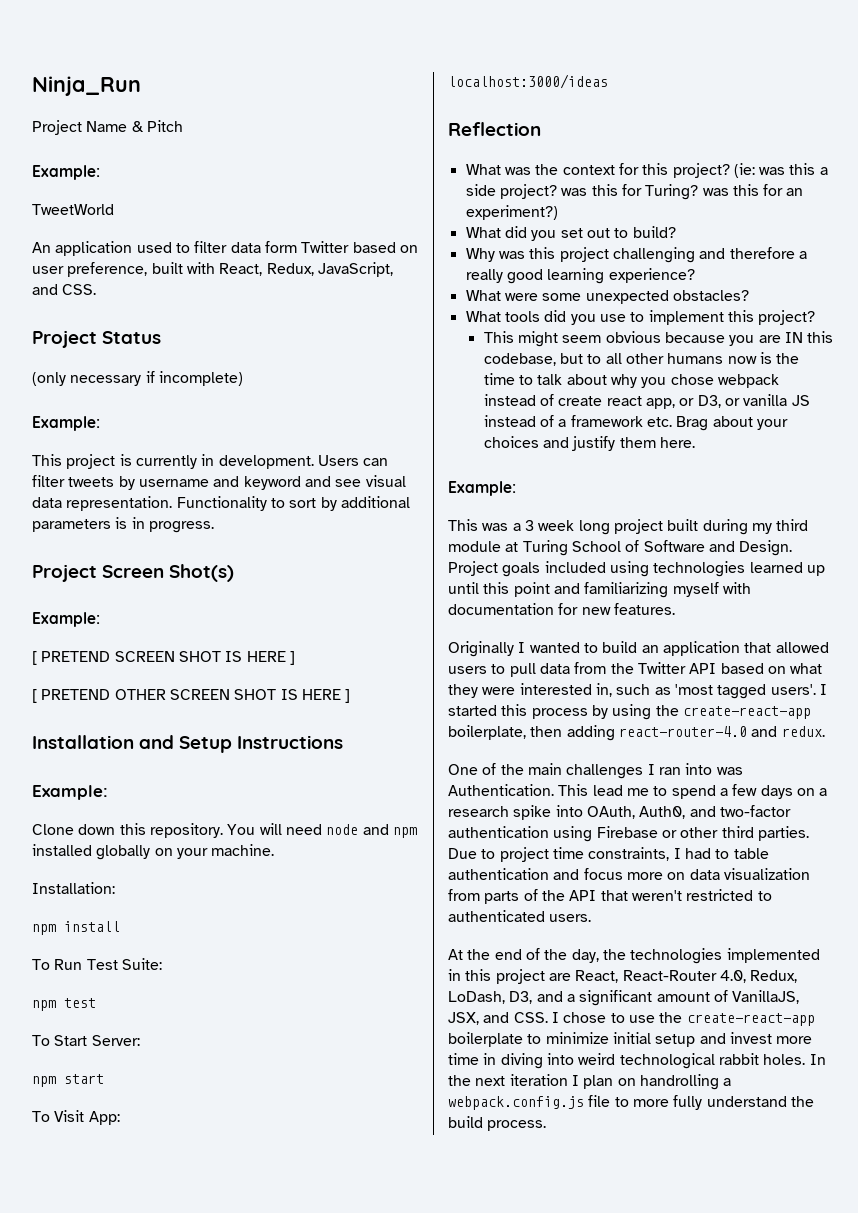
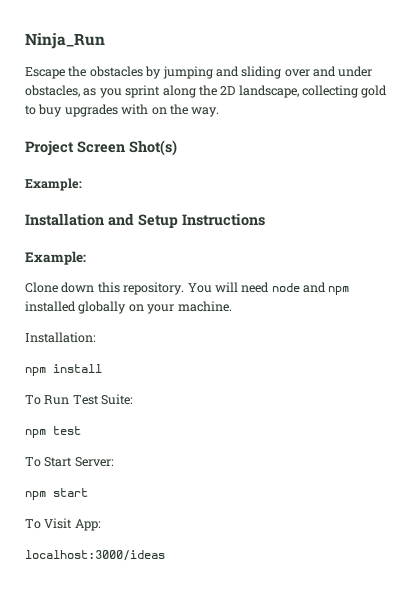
[32,120,183,135] [32,165,100,180] [32,204,114,215] [32,241,418,256] [32,262,393,277] [32,284,97,295] [32,330,162,348] [32,371,243,386] [32,416,100,431] [32,454,389,469] [32,475,406,490] [32,496,410,511] [32,517,214,533] [32,564,235,582] [32,612,100,627] [32,651,295,665] [32,689,351,703] Project Name & Pitch // Example: // TweetWorld // An application used to filter data form Twitter based on user preference, built with React, Redux, JavaScript, and CSS. // Project Status // (only necessary if incomplete) // Example: // This project is currently in development. Users can filter tweets by username and keyword and see visual data representation. Functionality to sort by additional parameters is in progress. // Project Screen Shot(s) // Example: // [ PRETEND SCREEN SHOT IS HERE ] // [ PRETEND OTHER SCREEN SHOT IS HERE ] -> [25,66,373,79] [25,85,388,98] [25,104,220,117] [25,140,177,156] [25,178,82,191] Escape the obstacles by jumping and sliding over and under obstacles, as you sprint along the 2D landscape, collecting gold to buy upgrades with on the way. // Project Screen Shot(s) // Example:
[448,122,541,136] [465,163,828,178] [465,184,804,200] [465,205,558,220] [465,226,676,241] [465,247,807,263] [465,268,695,284] [465,290,749,304] [465,310,816,325] [483,331,834,347] [483,352,800,366] [483,373,780,388] [483,394,810,409] [483,415,789,431] [483,436,696,451] [448,481,516,496] [448,519,809,535] [448,540,793,556] [448,561,825,577] [448,582,751,598] [448,603,675,615] [448,641,829,657] [448,662,823,677] [448,683,827,699] [448,704,811,720] [448,725,825,741] [448,763,743,779] [448,784,828,799] [448,805,791,820] [448,826,809,842] [448,847,769,862] [448,868,810,880] [448,889,772,904] [448,910,592,922] [448,948,820,964] [448,969,798,984] [448,990,800,1006] [448,1012,815,1026] [448,1032,813,1047] [448,1053,826,1069] [448,1074,732,1090] [448,1095,814,1110] [448,1116,547,1131] // Reflection // What was the context for this project? (ie: was this a side project? was this for Turing? was this for an experiment?) // What did you set out to build? // Why was this project challenging and therefore a really good learning experience? // What were some unexpected obstacles? // What tools did you use to implement this project? // This might seem obvious because you are IN this codebase, but to all other humans now is the time to talk about why you chose webpack instead of create react app, or D3, or vanilla JS instead of a framework etc. Brag about your choices and justify them here. // Example: // This was a 3 week long project built during my third module at Turing School of Software and Design. Project goals included using technologies learned up until this point and familiarizing myself with documentation for new features. // Originally I wanted to build an application that allowed users to pull data from the Twitter API based on what they were interested in, such as 'most tagged users'. I started this process by using the create-react-app boilerplate, then adding react-router-4.0 and redux. // One of the main challenges I ran into was Authentication. This lead me to spend a few days on a research spike into OAuth, Auth0, and two-factor authentication using Firebase or other third parties. Due to project time constraints, I had to table authentication and focus more on data visualization from parts of the API that weren't restricted to authenticated users. // At the end of the day, the technologies implemented in this project are React, React-Router 4.0, Redux, LoDash, D3, and a significant amount of VanillaJS, JSX, and CSS. I chose to use the create-react-app boilerplate to minimize initial setup and invest more time in diving into weird technological rabbit holes. In the next iteration I plan on handrolling a webpack.config.js file to more fully understand the build process. -> (165, 555) none

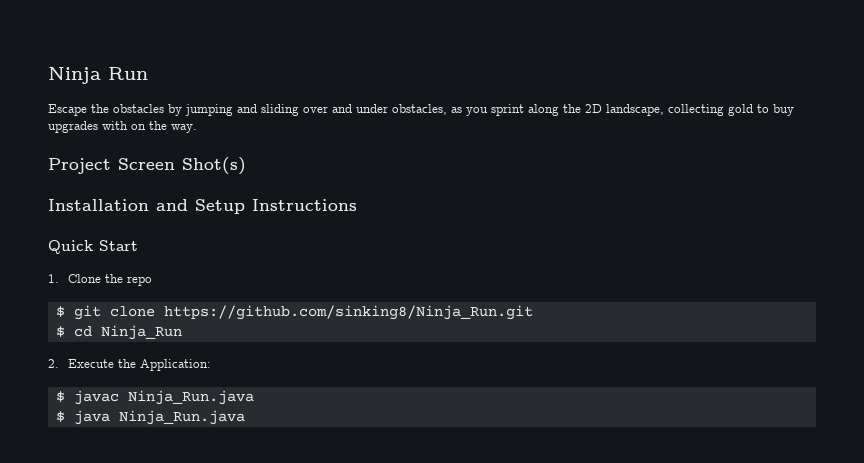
[25,33,105,49] Ninja_Run -> [48,67,148,84] Ninja Run
[25,178,82,191] // Example: -> (246, 166) none
[25,251,86,265] [25,282,350,295] [25,301,232,314] [25,332,96,343] [25,364,102,376] [25,394,134,405] [25,426,81,438] [25,457,114,467] [25,488,88,500] [25,518,101,531] [25,550,165,561] Example: // Clone down this repository. You will need node and npm installed globally on your machine. // Installation: // npm install // To Run Test Suite: // npm test // To Start Server: // npm start // To Visit App: // localhost:3000/ideas -> [48,240,138,254] [48,274,153,286] [55,305,533,320] [55,325,182,340] [48,359,212,371] [55,390,254,405] [55,410,245,425] Quick Start // 1. Clone the repo // $ git clone https://github.com/sinking8/Ninja_Run.git // $ cd Ninja_Run // 2. Execute the Application: // $ javac Ninja_Run.java // $ java Ninja_Run.java

